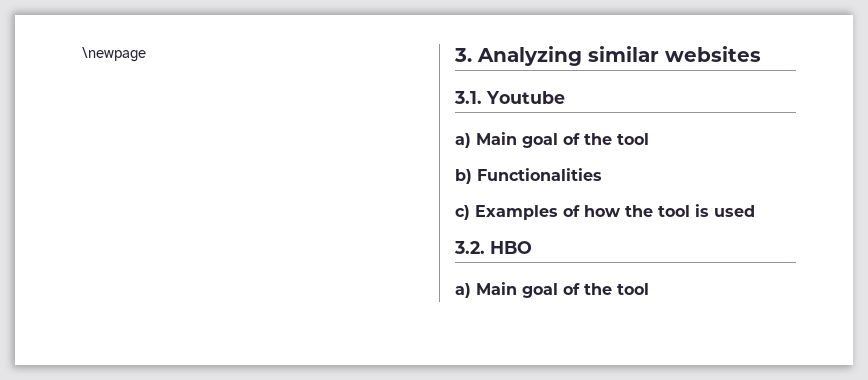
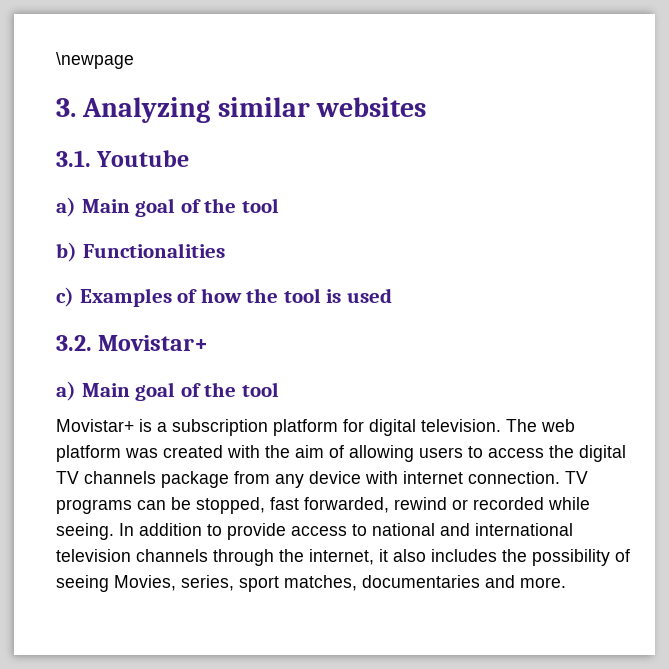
[490,241,532,254] [455,282,649,298] HBO // a) Main goal of the tool -> [98,335,209,351] [56,381,279,401] [56,419,575,436] [56,445,626,462] [56,471,588,488] [56,497,590,514] [56,523,573,540] [56,549,630,566] [56,575,566,592] Movistar+ // a) Main goal of the tool // Movistar+ is a subscription platform for digital television. The web platform was created with the aim of allowing users to access the digital TV channels package from any device with internet connection. TV programs can be stopped, fast forwarded, rewind or recorded while seeing. In addition to provide access to national and international television channels through the internet, it also includes the possibility of seeing Movies, series, sport matches, documentaries and more.

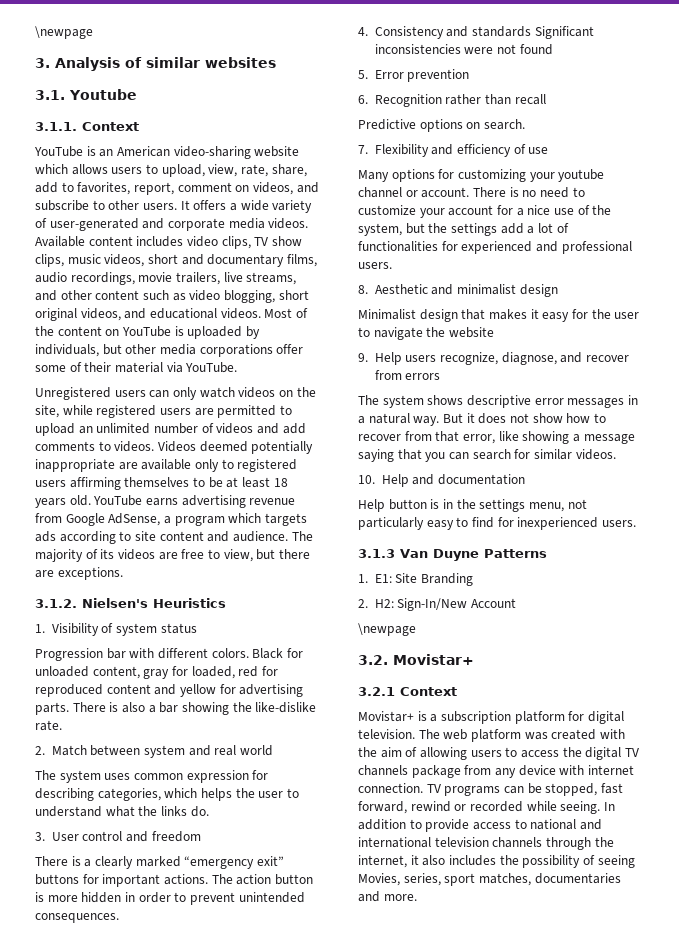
[82,97,211,123] Analyzing -> [55,57,142,71] Analysis of
[56,197,279,217] [56,242,225,262] [56,287,392,307] [56,335,209,351] [56,381,279,401] a) Main goal of the tool // b) Functionalities // c) Examples of how the tool is used // 3.2. Movistar+ // a) Main goal of the tool -> [35,122,139,131] [34,146,300,159] [35,164,307,177] [35,182,319,195] [35,200,313,213] [35,218,309,231] [35,236,302,249] [35,254,317,267] [35,272,297,285] [35,290,309,303] [35,308,308,321] [35,326,260,339] [35,344,304,357] [35,362,238,373] [35,387,316,400] [35,405,292,418] [35,423,306,436] [35,441,314,454] [35,459,298,472] [35,477,288,490] [35,495,296,508] [35,513,307,526] [35,531,313,544] [35,549,310,562] [35,567,123,580] [35,598,226,608] [35,623,197,636] [35,648,303,661] [35,666,278,679] [35,684,304,697] [35,702,317,715] [35,720,62,731] [35,745,273,758] [35,770,269,783] [35,788,299,801] [35,806,209,817] [35,831,201,842] [35,856,284,869] [35,874,313,887] [35,892,305,905] [35,913,119,923] [358,26,594,39] [374,44,553,55] [358,69,470,82] [358,94,546,107] [358,119,525,132] [358,144,549,157] [358,169,605,182] [358,187,585,198] [358,205,612,218] [358,223,569,236] [358,241,632,254] [358,262,392,269] [358,284,558,297] [358,309,640,322] [358,327,494,340] [358,352,629,365] [374,370,441,380] [358,395,638,408] [358,413,606,426] [358,431,635,444] [358,449,616,462] [358,474,526,487] [358,499,587,512] [358,517,636,530] [358,549,547,561] [358,573,474,586] [358,598,517,611] [358,623,416,636] [358,654,474,665] [358,687,457,696] 3.1.1. Context // YouTube is an American video-sharing website which allows users to upload, view, rate, share, add to favorites, report, comment on videos, and subscribe to other users. It offers a wide variety of user-generated and corporate media videos. Available content includes video clips, TV show clips, music videos, short and documentary films, audio recordings, movie trailers, live streams, and other content such as video blogging, short original videos, and educational videos. Most of the content on YouTube is uploaded by individuals, but other media corporations offer some of their material via YouTube. // Unregistered users can only watch videos on the site, while registered users are permitted to upload an unlimited number of videos and add comments to videos. Videos deemed potentially inappropriate are available only to registered users affirming themselves to be at least 18 years old. YouTube earns advertising revenue from Google AdSense, a program which targets ads according to site content and audience. The majority of its videos are free to view, but there are exceptions. // 3.1.2. Nielsen's Heuristics // 1. Visibility of system status // Progression bar with different colors. Black for unloaded content, gray for loaded, red for reproduced content and yellow for advertising parts. There is also a bar showing the like-dislike rate. // 2. Match between system and real world // The system uses common expression for describing categories, which helps the user to understand what the links do. // 3. User control and freedom // There is a clearly marked “emergency exit” buttons for important actions. The action button is more hidden in order to prevent unintended consequences. // 4. Consistency and standards Significant inconsistencies were not found // 5. Error prevention // 6. Recognition rather than recall // Predictive options on search. // 7. Flexibility and efficiency of use // Many options for customizing your youtube channel or account. There is no need to customize your account for a nice use of the system, but the settings add a lot of functionalities for experienced and professional users. // 8. Aesthetic and minimalist design // Minimalist design that makes it easy for the user to navigate the website // 9. Help users recognize, diagnose, and recover from errors // The system shows descriptive error messages in a natural way. But it does not show how to recover from that error, like showing a message saying that you can search for similar videos. // 10. Help and documentation // Help button is in the settings menu, not particularly easy to find for inexperienced users. // 3.1.3 Van Duyne Patterns // 1. E1: Site Branding // 2. H2: Sign-In/New Account // \newpage // 3.2. Movistar+ // 3.2.1 Context
[304,497,389,513] forwarded, -> [358,801,407,814] forward,

